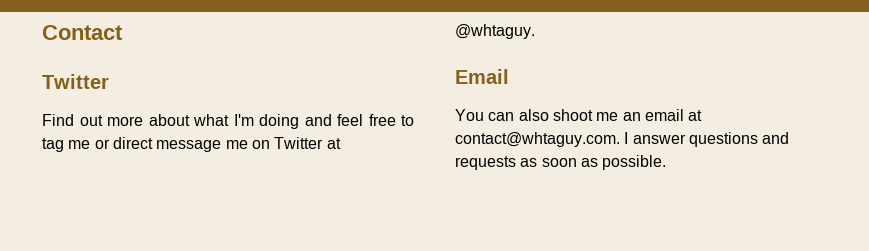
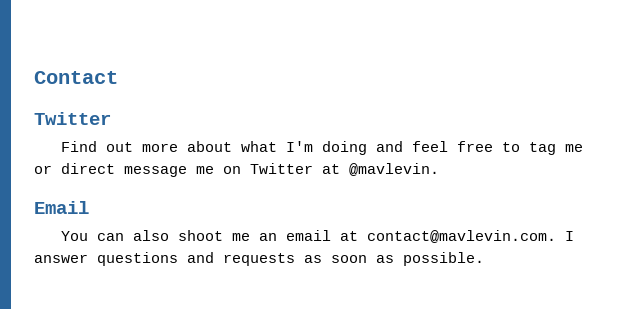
[455,24,535,39] @whtaguy. -> [349,163,439,176] @mavlevin.
[455,132,620,147] contact@whtaguy.com. -> [366,230,556,243] contact@mavlevin.com.

